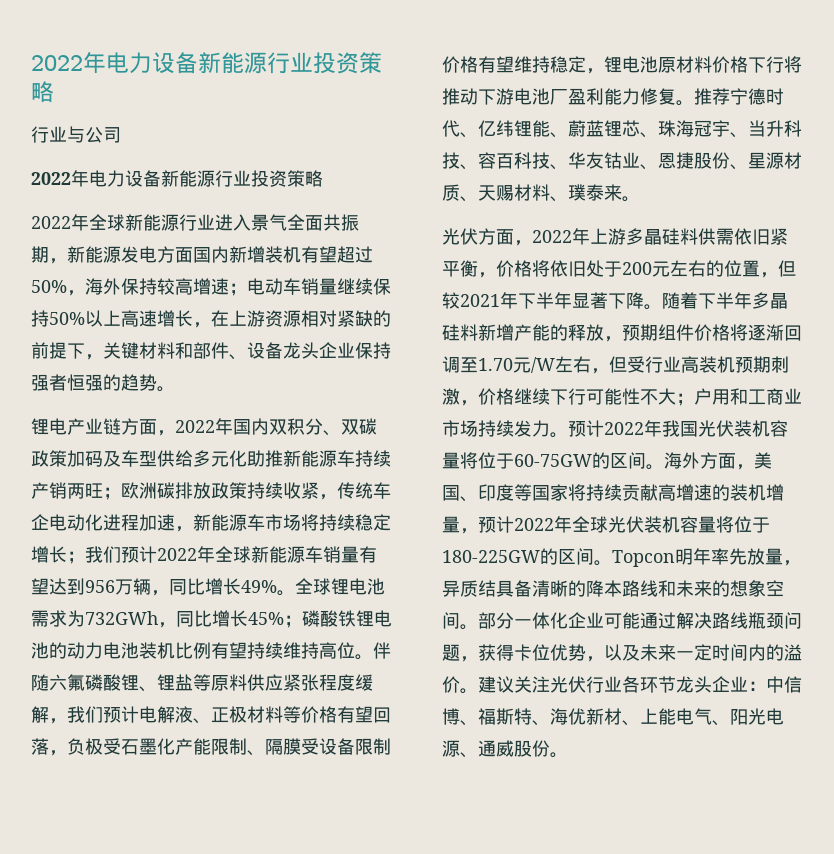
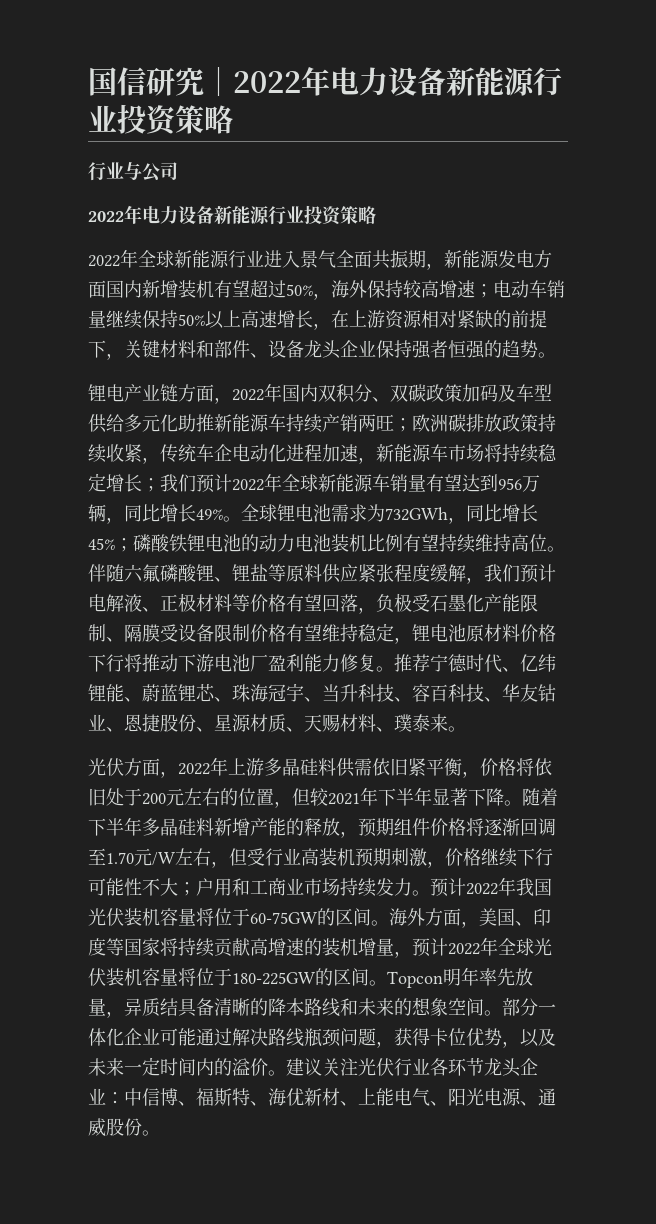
(31, 63) none -> [88,67,233,97] 国信研究｜

